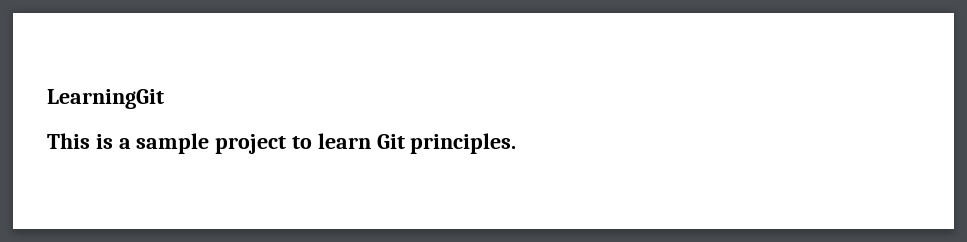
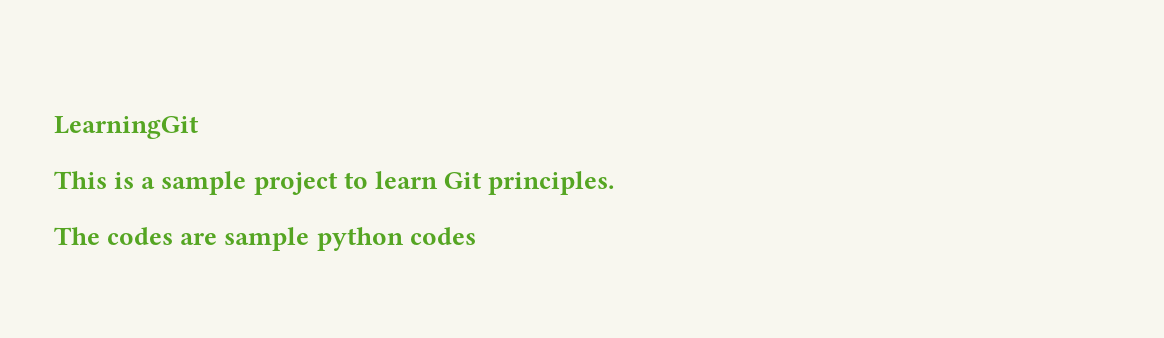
(517, 143) none -> [54,227,476,251] // The codes are sample python codes

